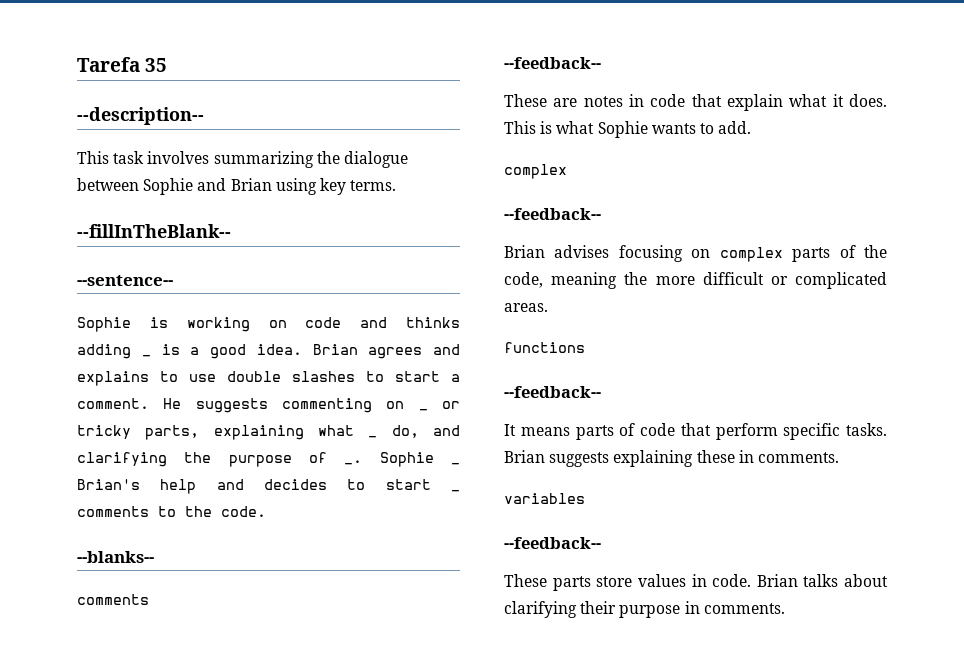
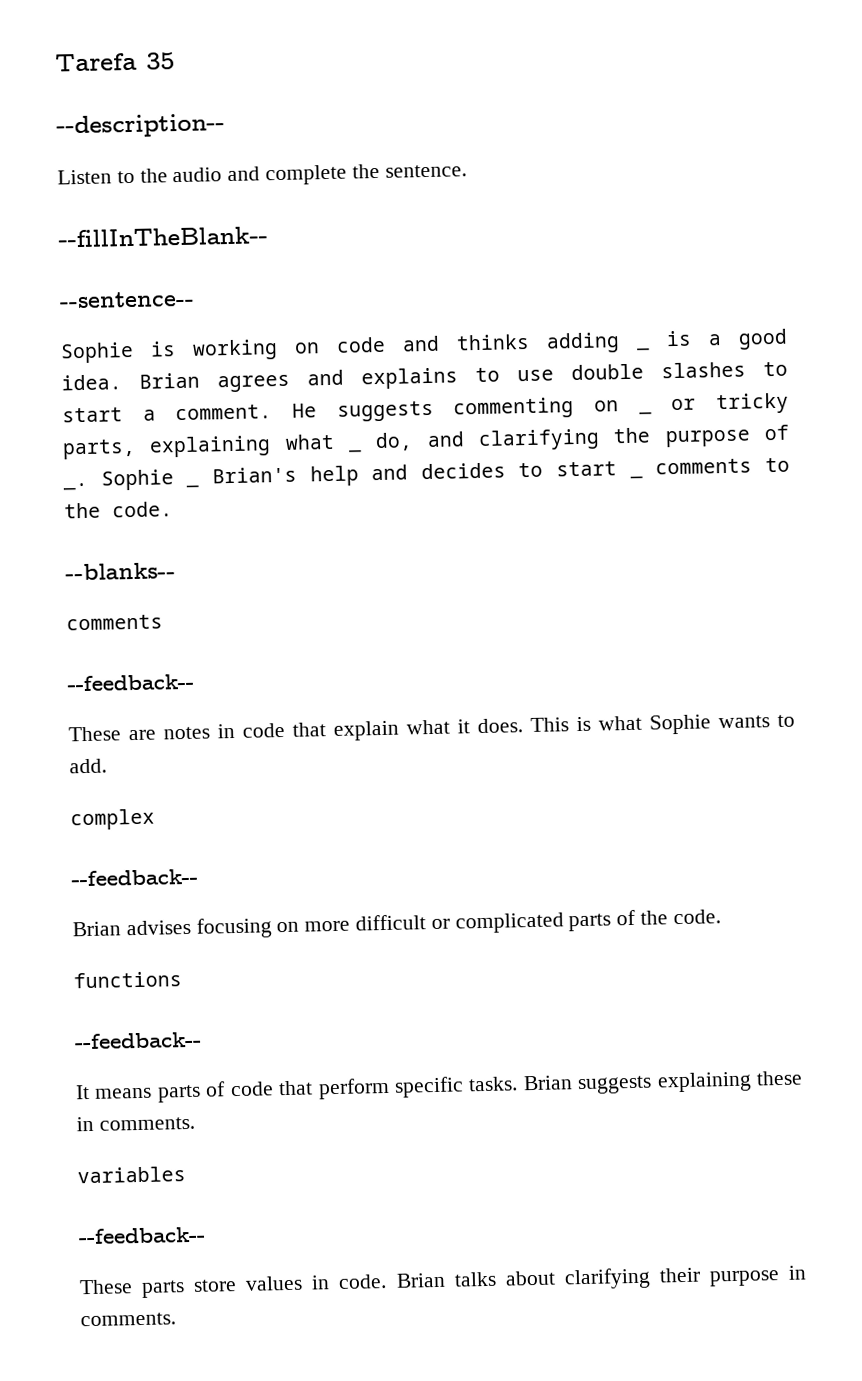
[77,151,408,168] [77,178,397,195] This task involves summarizing the dialogue between Sophie and Brian using key terms. -> [57,163,467,186] Listen to the audio and complete the sentence.
[719,245,887,262] [504,272,887,289] [504,303,548,312] complex parts of the code, meaning the more difficult or complicated areas. -> [304,909,721,934] more difficult or complicated parts of the code.

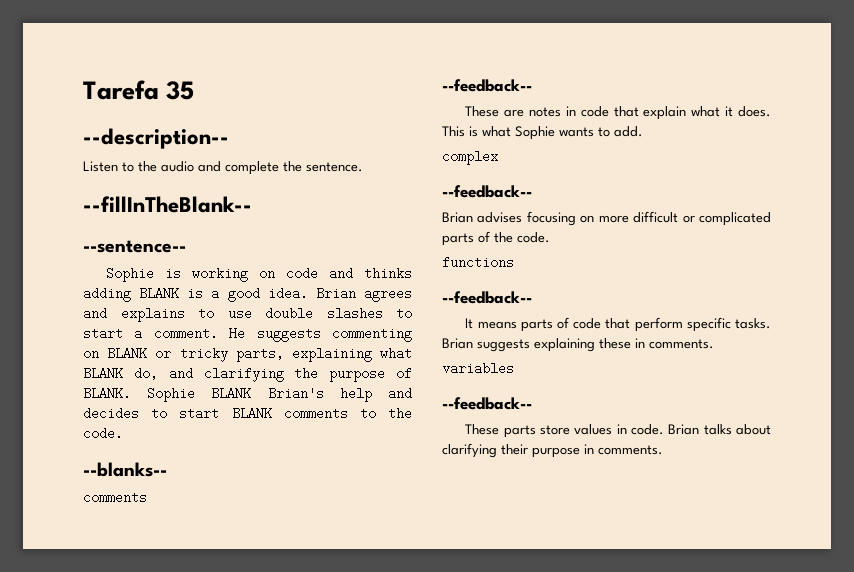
[637,346,650,351] _ -> [139,287,180,300] BLANK
[638,410,652,415] _ -> [107,347,148,360] BLANK
[348,448,362,453] _ -> [83,367,123,380] BLANK
[63,469,200,491] _. Sophie _ -> [83,387,252,402] BLANK. Sophie BLANK
[629,474,643,479] _ -> [231,407,272,420] BLANK

